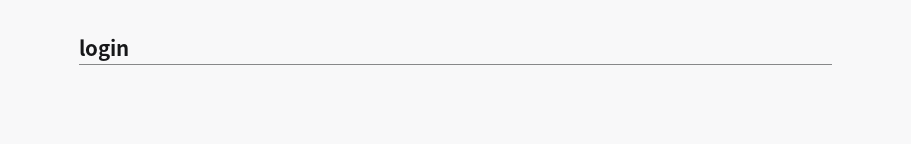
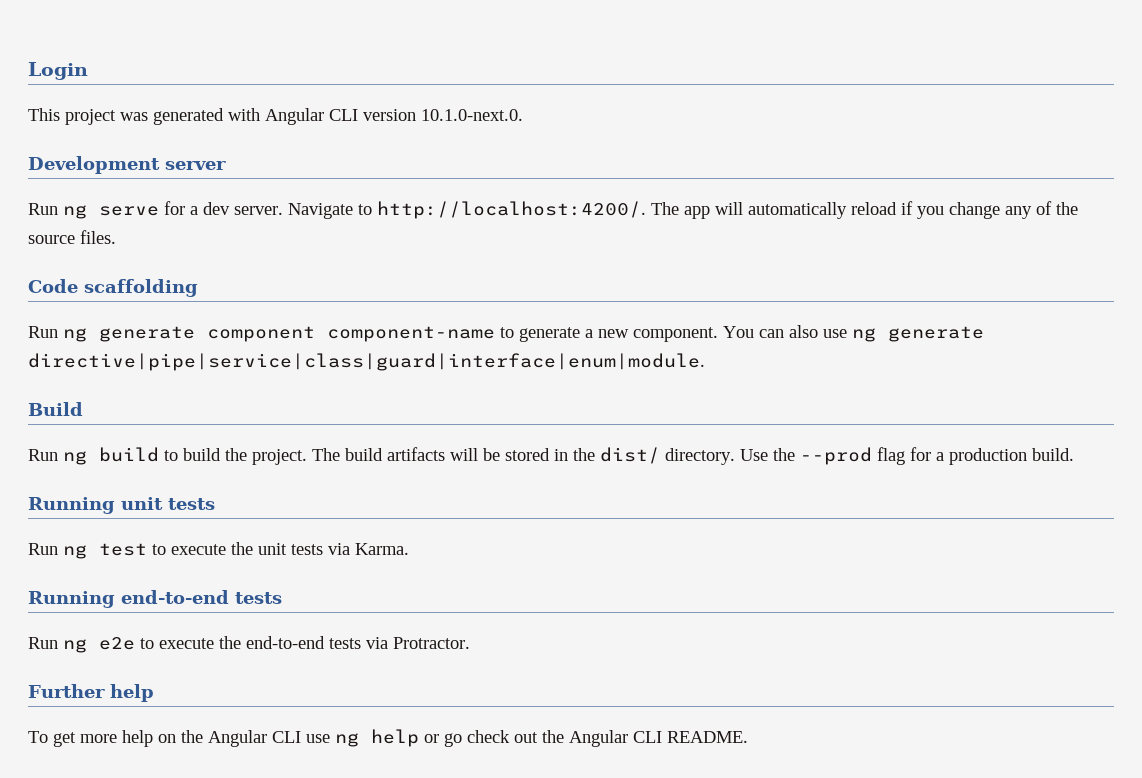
[79,38,129,61] login -> [28,62,88,80] [28,108,523,125] [28,156,226,174] [28,201,1078,219] [28,230,116,244] [28,279,198,297] [28,325,984,342] [28,353,705,371] [28,402,83,416] [28,447,1074,465] [28,497,215,514] [28,542,409,559] [28,590,282,608] [28,636,470,653] [28,684,154,702] [28,729,748,747] Login // This project was generated with Angular CLI version 10.1.0-next.0. // Development server // Run ng serve for a dev server. Navigate to http://localhost:4200/. The app will automatically reload if you change any of the source files. // Code scaffolding // Run ng generate component component-name to generate a new component. You can also use ng generate directive|pipe|service|class|guard|interface|enum|module. // Build // Run ng build to build the project. The build artifacts will be stored in the dist/ directory. Use the --prod flag for a production build. // Running unit tests // Run ng test to execute the unit tests via Karma. // Running end-to-end tests // Run ng e2e to execute the end-to-end tests via Protractor. // Further help // To get more help on the Angular CLI use ng help or go check out the Angular CLI README.

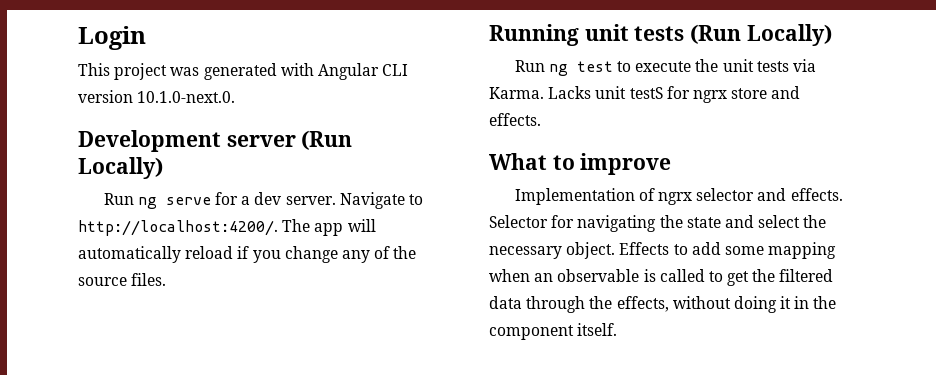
(226, 165) none -> [301,130,353,150] [78,157,163,179] (Run Locally)
[28,279,198,297] [28,325,984,342] [28,353,705,371] [28,402,83,416] [28,447,1074,465] // Code scaffolding // Run ng generate component component-name to generate a new component. You can also use ng generate directive|pipe|service|class|guard|interface|enum|module. // Build // Run ng build to build the project. The build artifacts will be stored in the dist/ directory. Use the --prod flag for a production build. -> (167, 279) none
(215, 504) none -> [690,24,832,46] (Run Locally)
[28,590,282,608] [28,636,470,653] [28,684,154,702] [28,729,748,747] // Running end-to-end tests // Run ng e2e to execute the end-to-end tests via Protractor. // Further help // To get more help on the Angular CLI use ng help or go check out the Angular CLI README. -> [548,86,801,103] [489,113,541,126] [489,153,672,175] [514,188,843,205] [489,215,827,232] [489,242,837,259] [489,269,834,286] [489,296,837,313] [489,323,618,340] Lacks unit testS for ngrx store and effects. // What to improve // Implementation of ngrx selector and effects. Selector for navigating the state and select the necessary object. Effects to add some mapping when an observable is called to get the filtered data through the effects, without doing it in the component itself.

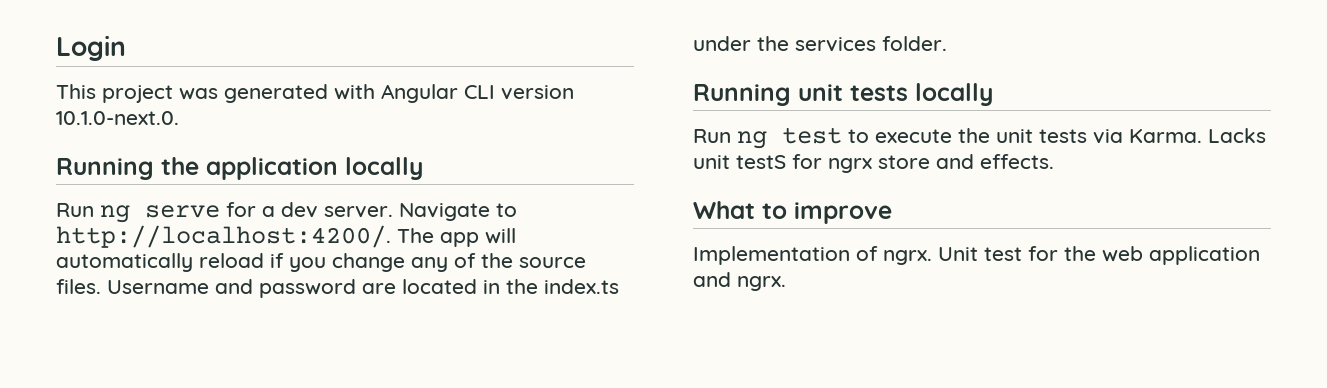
[78,130,353,152] [78,157,163,179] Development server (Run Locally) -> [56,157,423,180] Running the application locally
(167, 279) none -> [107,279,619,298] [693,36,947,52] Username and password are located in the index.ts under the services folder.
[690,24,832,46] (Run Locally) -> [915,83,993,106] locally
[657,188,843,205] [489,215,827,232] [489,242,837,259] [489,269,834,286] [489,296,837,313] [489,323,618,340] ngrx selector and effects. Selector for navigating the state and select the necessary object. Effects to add some mapping when an observable is called to get the filtered data through the effects, without doing it in the component itself. -> [883,246,1260,265] [693,272,786,291] ngrx. Unit test for the web application and ngrx.

